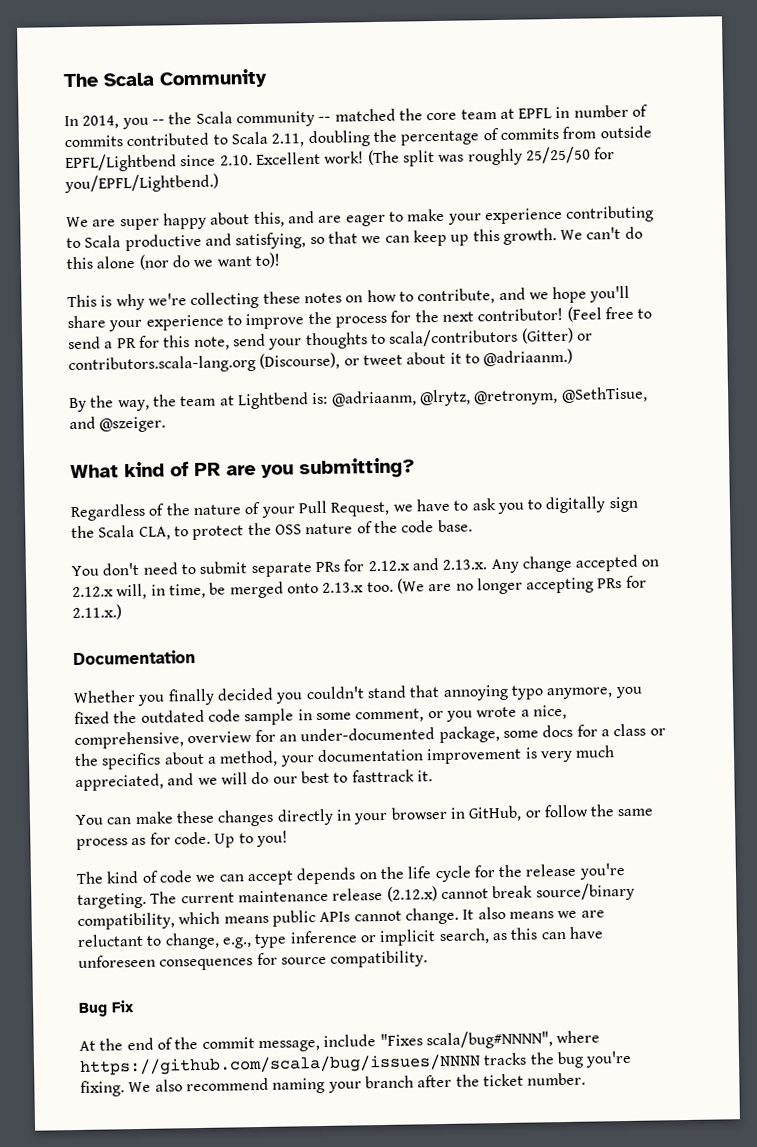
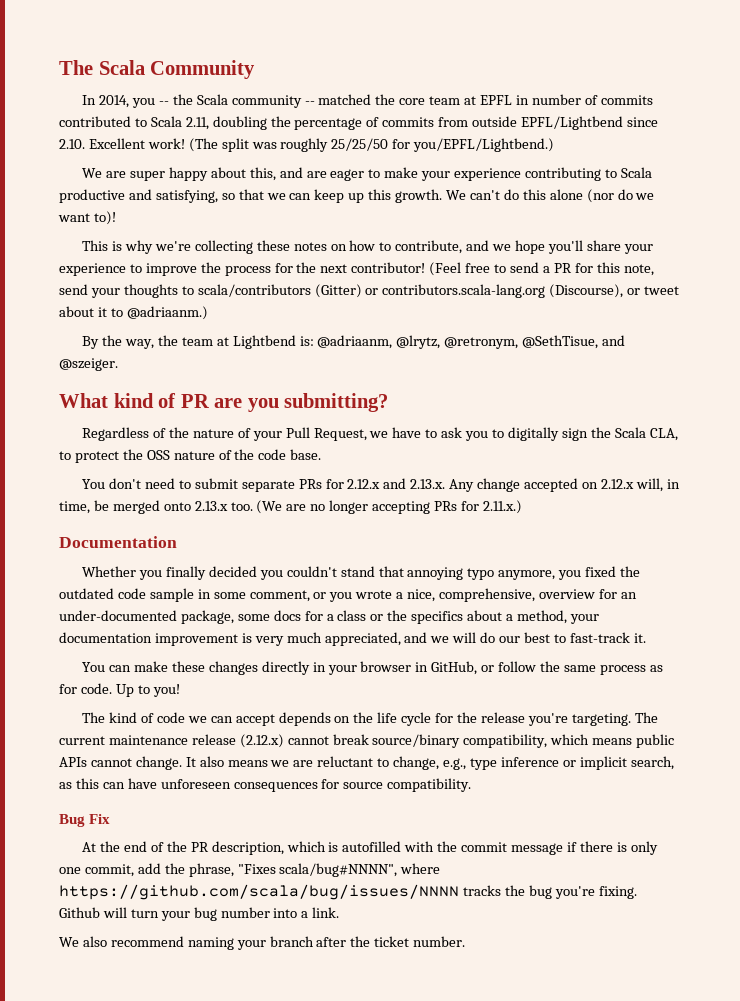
[351,769,415,783] fasttrack -> [569,632,630,643] fast-track
[201,1034,377,1053] commit message, include -> [190,841,658,855] [59,863,234,877] PR description, which is autofilled with the commit message if there is only one commit, add the phrase,
(125, 1088) none -> [59,907,340,921] Github will turn your bug number into a link. //

